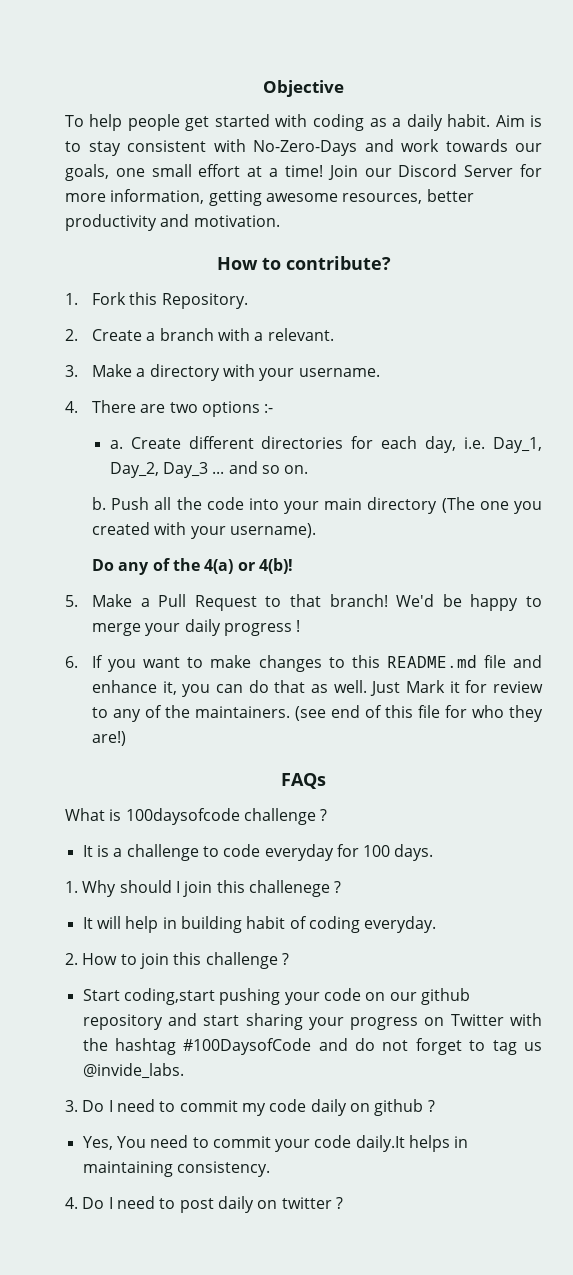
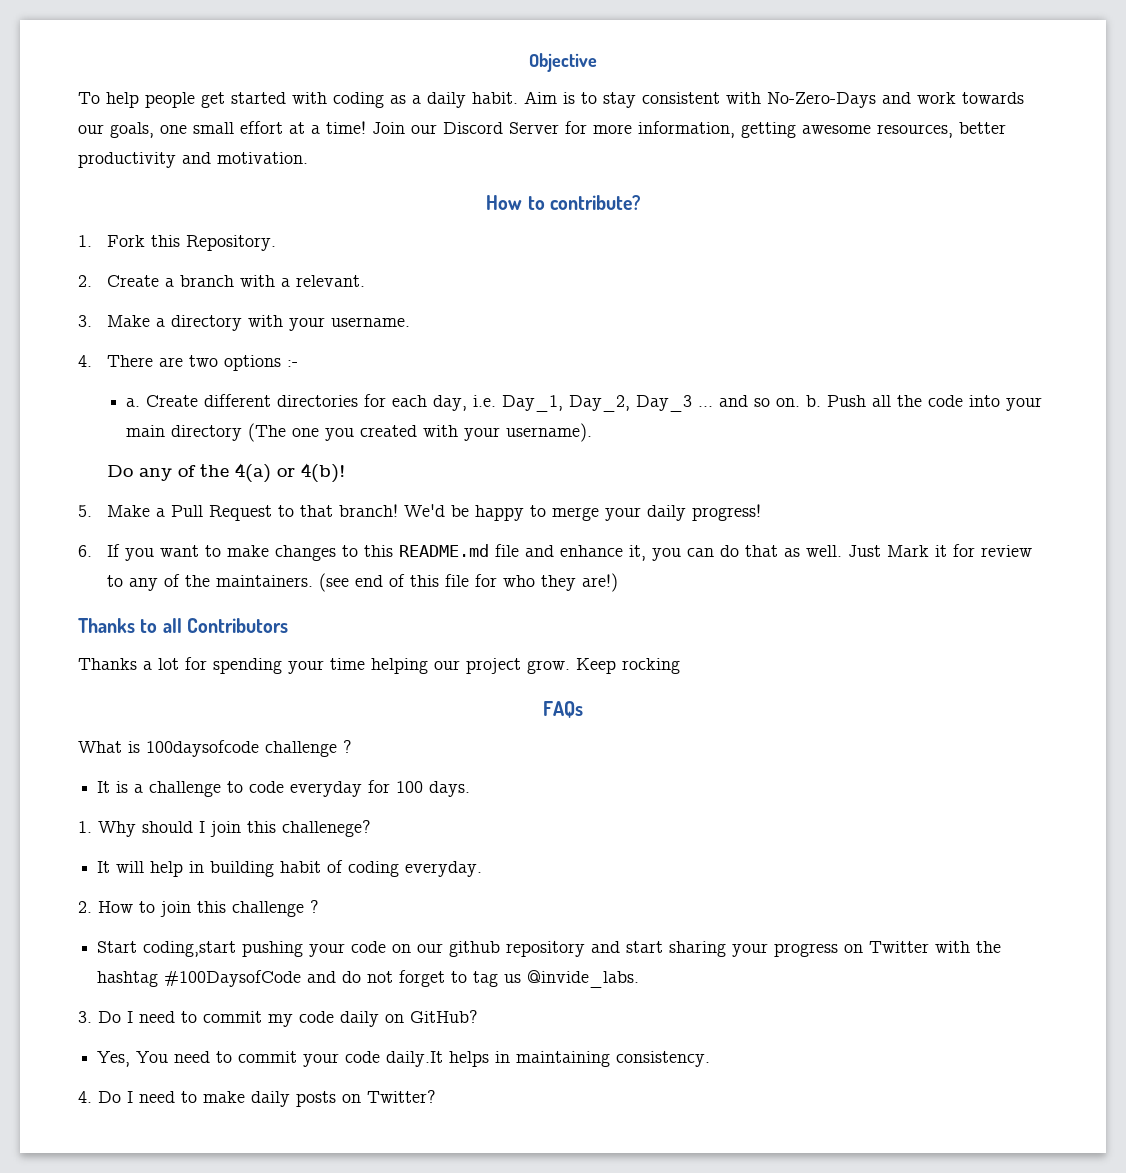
(309, 469) // -> (801, 402) none
[224,620,301,636] progress ! -> [692,504,762,521] progress!
(127, 738) none -> [78,618,288,633] [78,657,680,674] // Thanks to all Contributors // Thanks a lot for spending your time helping our project grow. Keep rocking
[248,880,342,897] challenege ? -> [282,820,371,837] challenege?
[374,1099,435,1116] github ? -> [410,1010,478,1023] GitHub?
[179,1196,343,1213] post daily on twitter ? -> [203,1090,436,1107] make daily posts on Twitter?

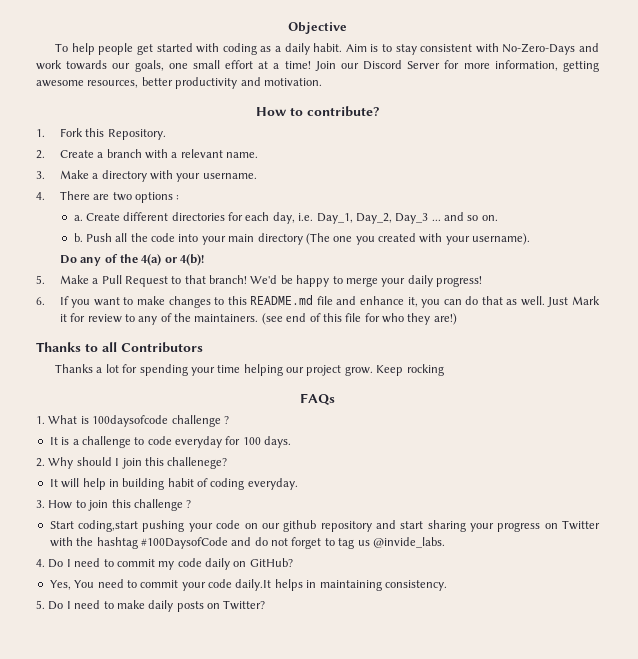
[296,275,366,287] relevant. -> [180,149,259,158] relevant name.
[287,360,299,367] :- -> [176,195,180,200] :
(801, 402) none -> (498, 218) //
(584, 709) none -> [36,416,45,424] 1.
[78,821,92,833] 1. -> [36,458,45,467] 2.
[78,901,92,913] 2. -> [36,500,45,508] 3.
[78,1011,92,1023] 3. -> [36,559,45,567] 4.
[78,1091,92,1103] 4. -> [36,600,45,609] 5.

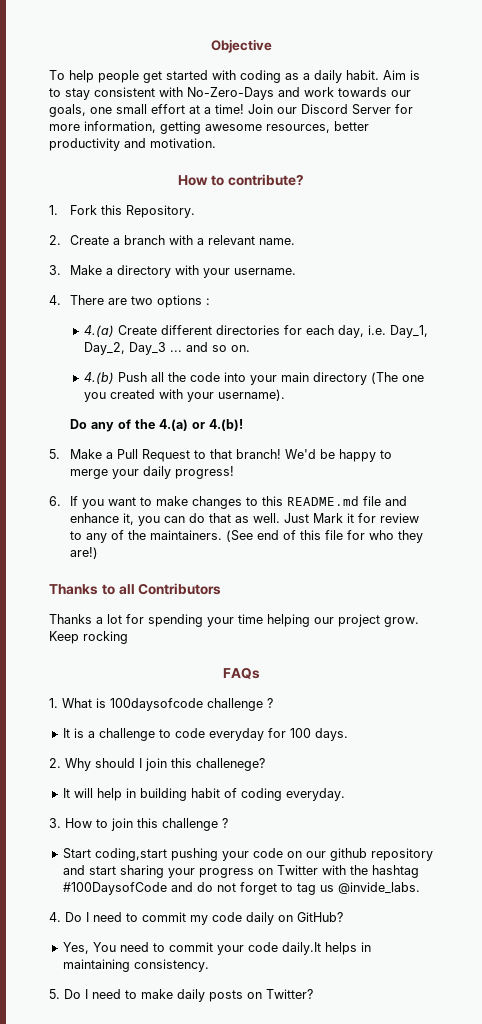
[73,215,83,221] a. -> [83,325,114,337] 4.(a)
[73,233,83,242] b. -> [83,372,114,384] 4.(b)
[141,254,205,266] 4(a) or 4(b)! -> [159,419,244,431] 4.(a) or 4.(b)!
[261,313,283,325] (see -> [226,530,254,542] (See

